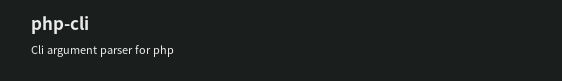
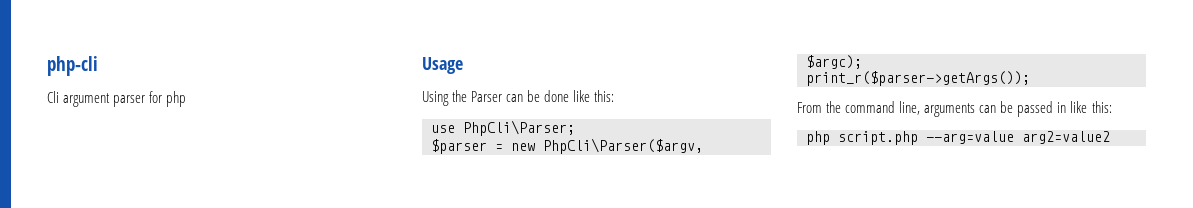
(174, 51) none -> [422,57,463,74] [422,90,615,106] [431,120,575,136] [431,138,703,154] [806,55,862,69] [806,71,1030,86] [797,101,1112,117] [806,131,1110,145] // Usage // Using the Parser can be done like this: // use PhpCli\Parser; // $parser = new PhpCli\Parser($argv, $argc); // print_r($parser->getArgs()); // From the command line, arguments can be passed in like this: // php script.php --arg=value arg2=value2

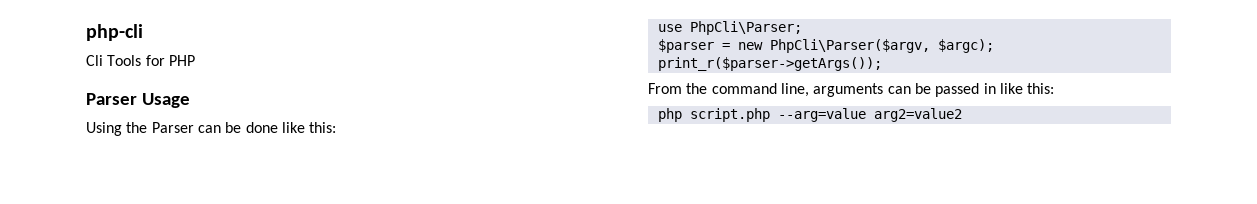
[63,91,187,107] argument parser for php // -> [107,55,195,66] [86,93,137,105] Tools for PHP // Parser

